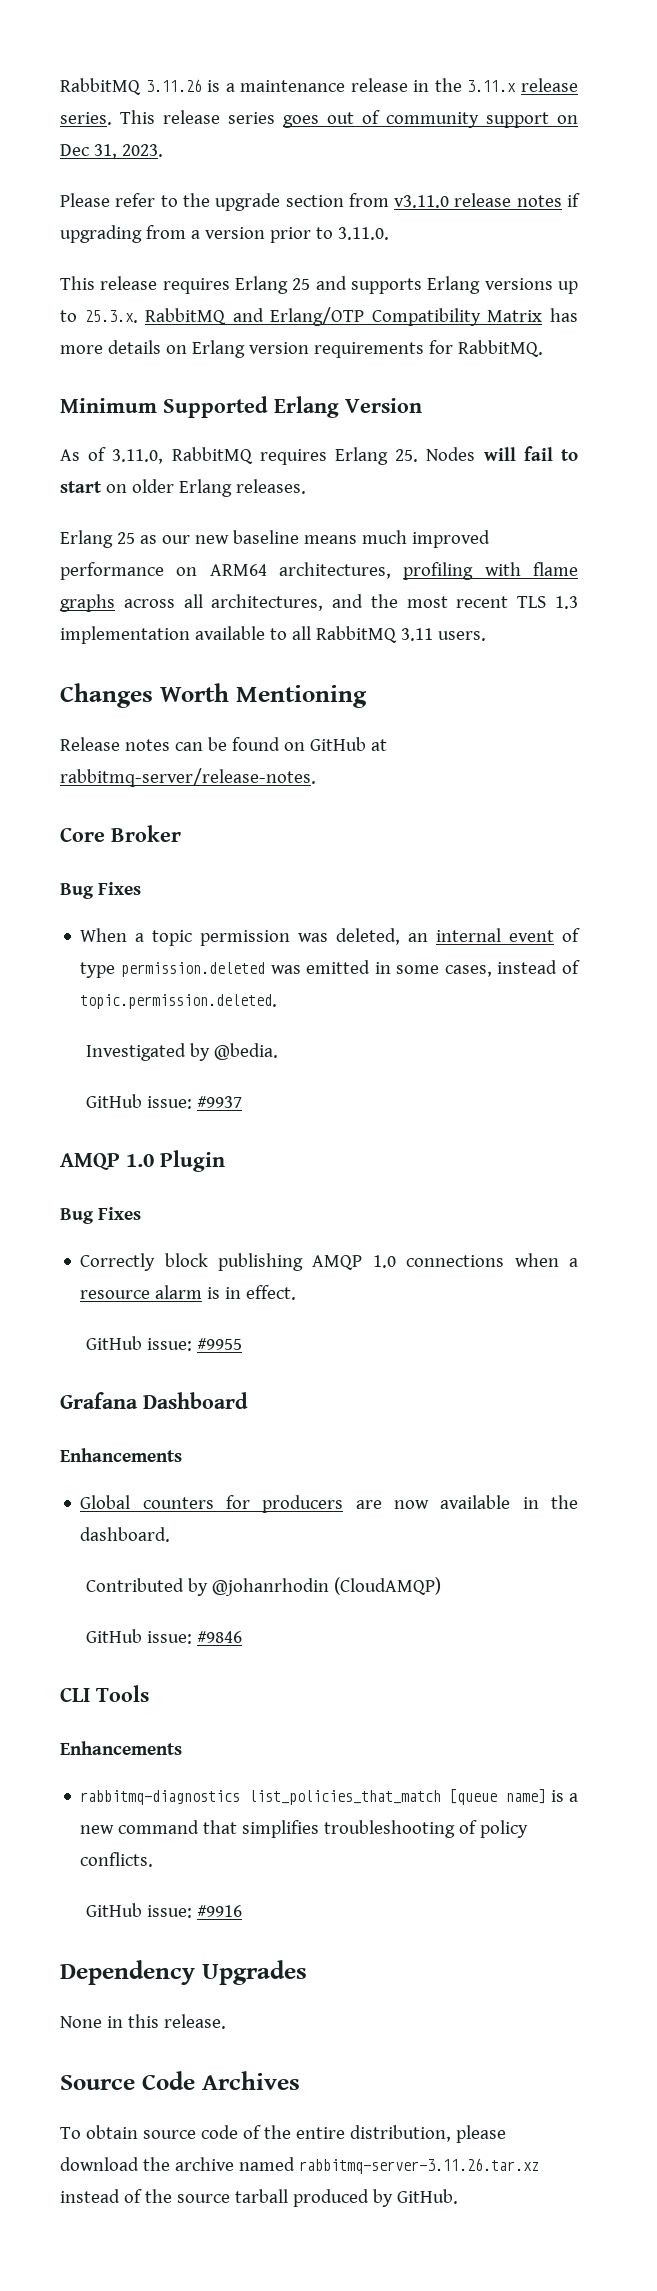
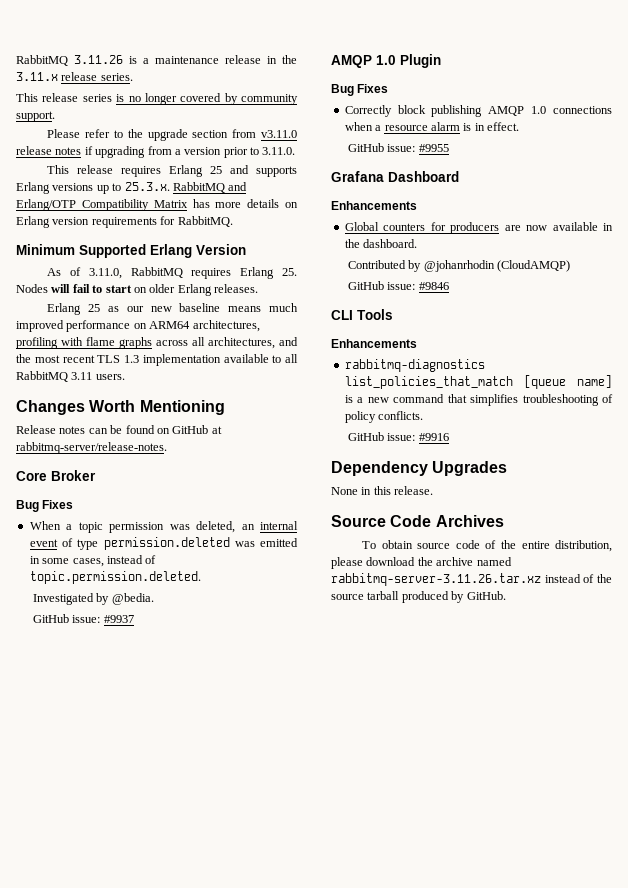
(112, 118) none -> (133, 77) //
[283,110,578,128] [60,144,163,159] goes out of community support on Dec 31, 2023. -> [116,93,298,105] [16,111,55,122] is no longer covered by community support.

